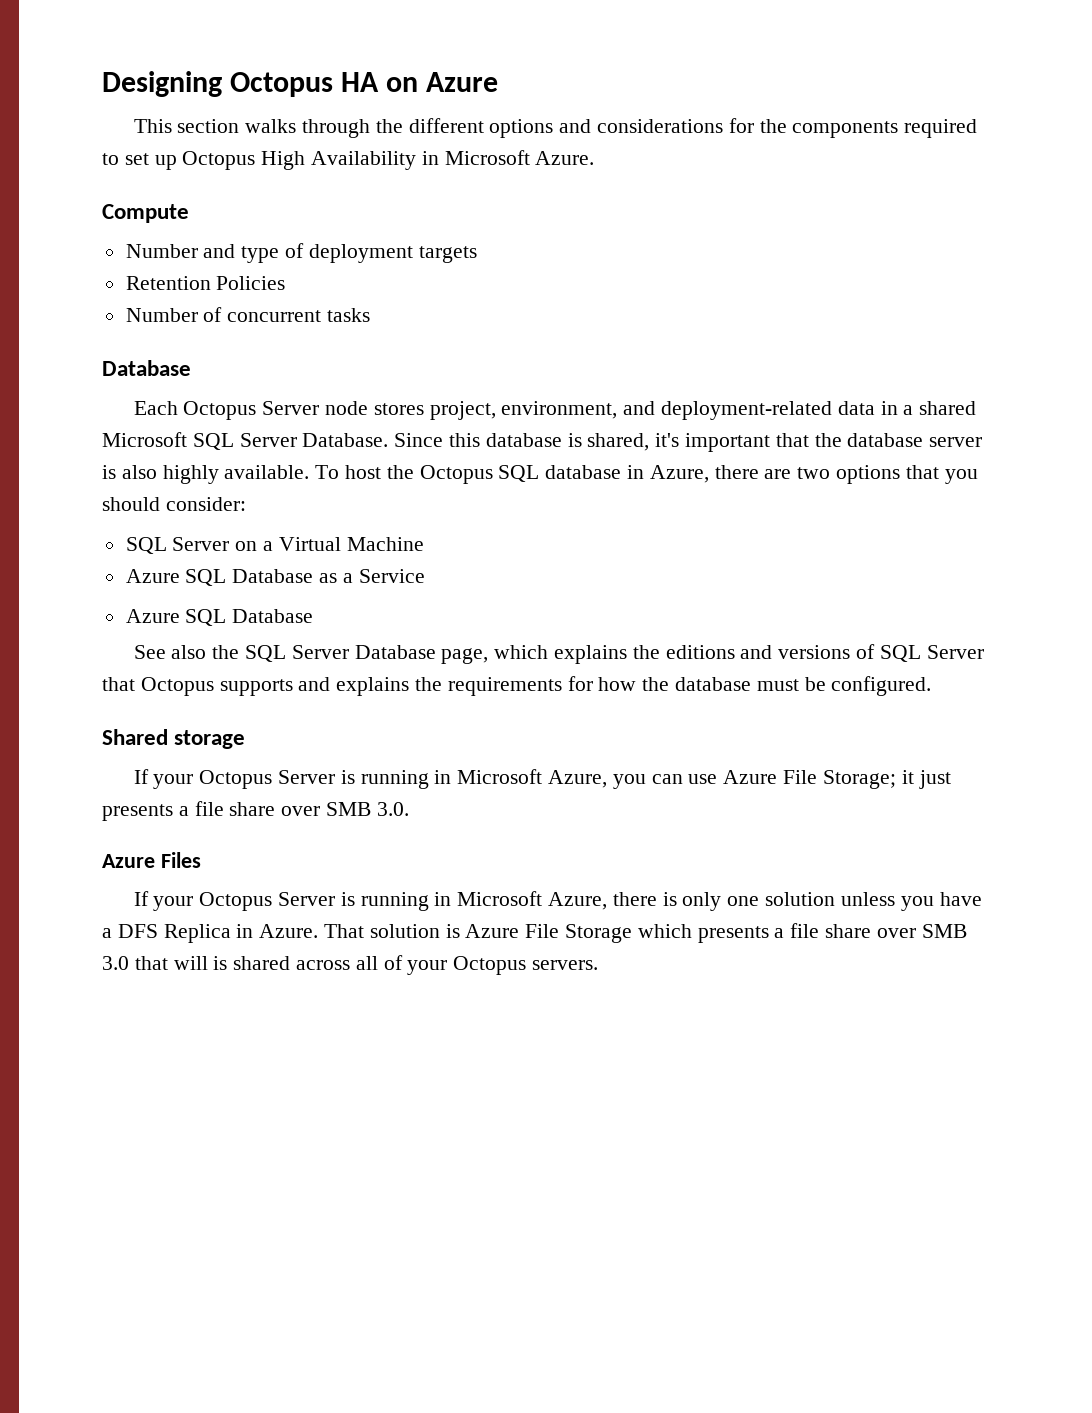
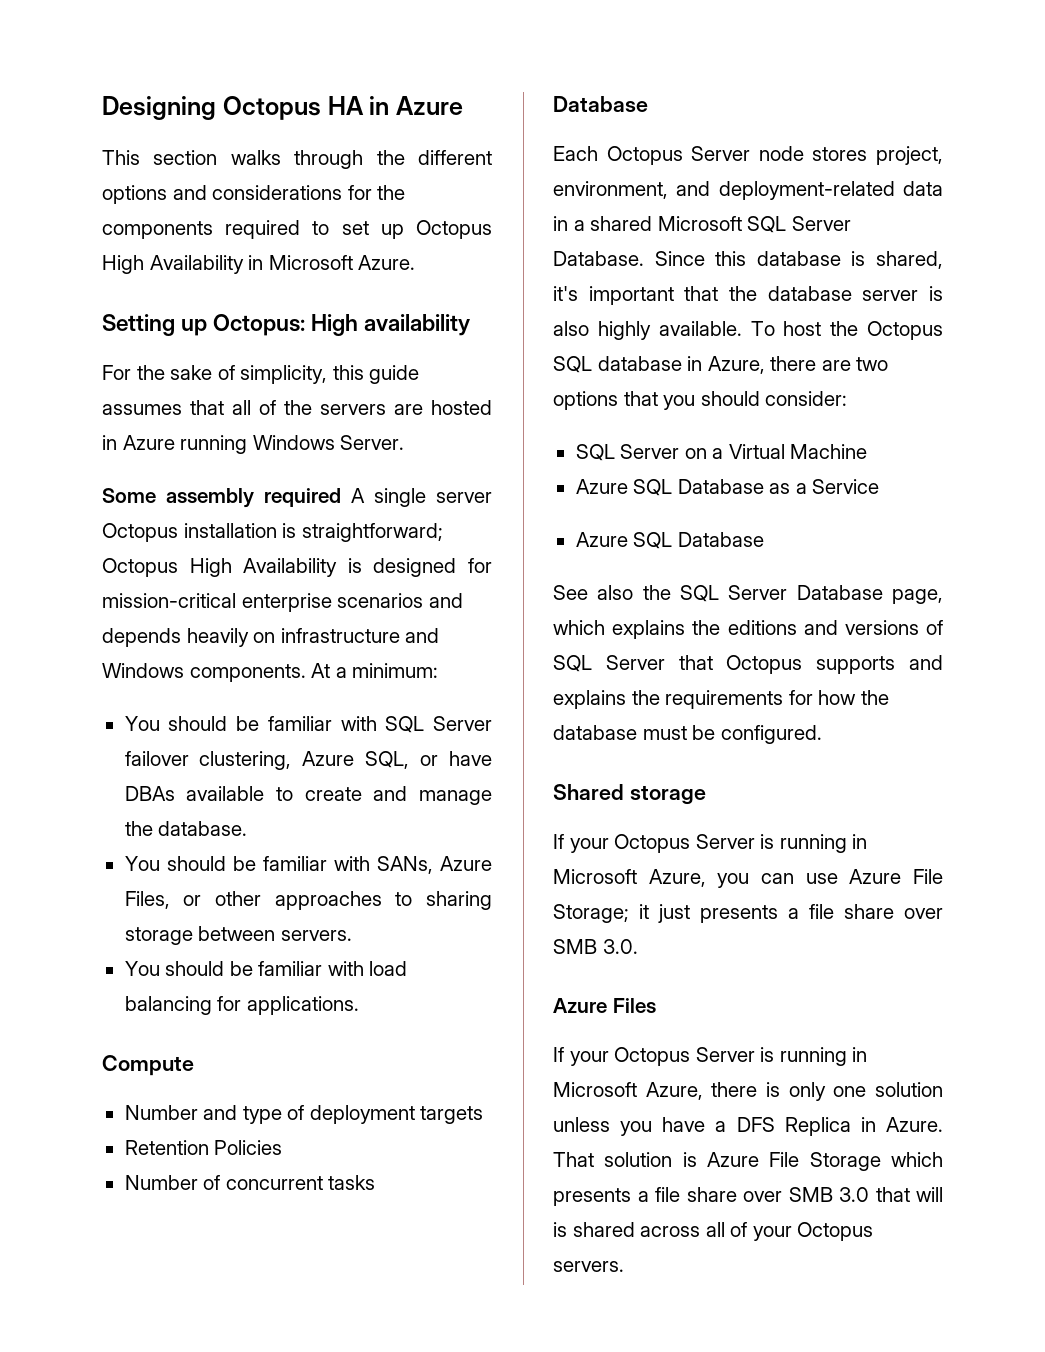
[385,77,418,92] on -> [369,96,390,115] in
(595, 158) none -> [102,314,471,336] [102,365,420,384] [102,400,492,415] [102,435,405,454] [102,488,492,508] [102,523,443,542] [102,558,492,577] [102,593,463,612] [102,628,440,647] [102,663,439,682] [124,716,492,733] [124,751,492,770] [124,786,492,805] [124,821,248,836] [124,856,492,874] [124,891,492,910] [124,926,352,945] [124,961,408,976] [124,996,359,1015] // Setting up Octopus: High availability // For the sake of simplicity, this guide assumes that all of the servers are hosted in Azure running Windows Server. // Some assembly required A single server Octopus installation is straightforward; Octopus High Availability is designed for mission-critical enterprise scenarios and depends heavily on infrastructure and Windows components. At a minimum: // You should be familiar with SQL Server failover clustering, Azure SQL, or have DBAs available to create and manage the database. // You should be familiar with SANs, Azure Files, or other approaches to sharing storage between servers. // You should be familiar with load balancing for applications.

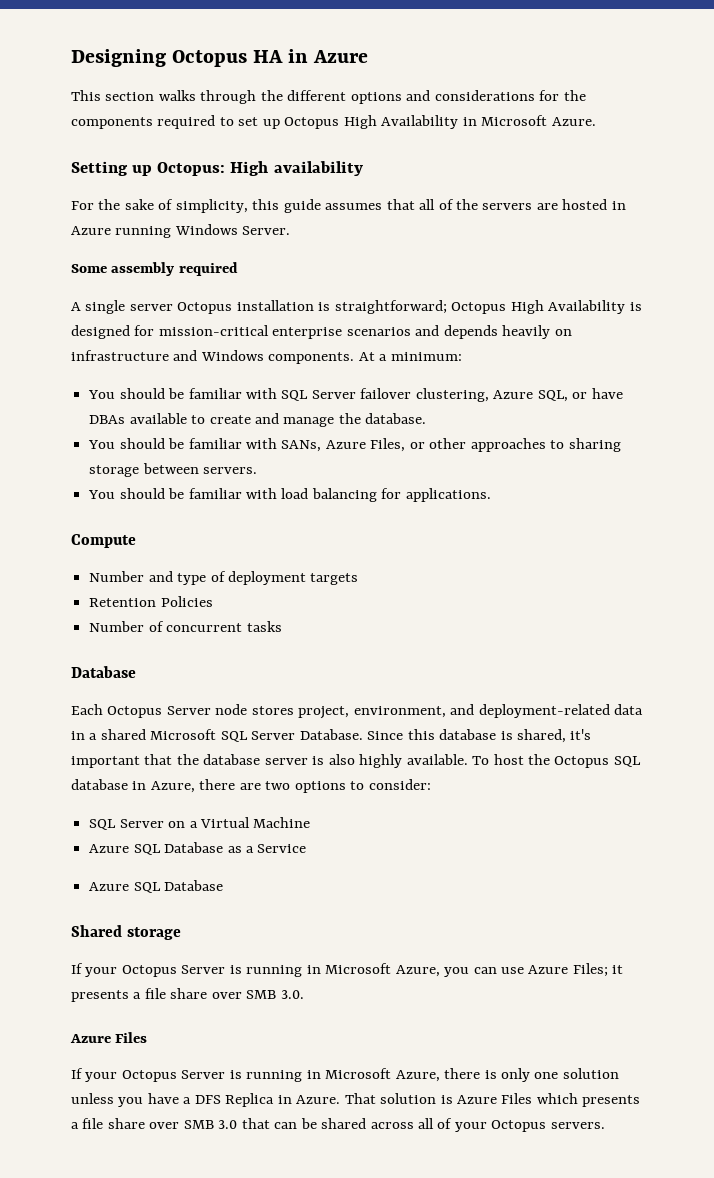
(341, 497) none -> (238, 269) //
[623,391,760,410] that you should -> [350,781,365,790] to
[553,585,943,604] [553,620,943,639] [553,655,943,674] [553,690,889,709] [553,725,822,744] // See also the SQL Server Database page, which explains the editions and versions of SQL Server that Octopus supports and explains the requirements for how the database must be configured. -> (224, 885) none
[913,869,944,884] [553,904,690,923] File Storage; it just -> [572,963,624,977] Files; it
[769,1152,881,1171] File Storage -> [501,1093,533,1104] Files
[916,1187,943,1202] [553,1222,567,1237] will is -> [274,1118,317,1129] can be

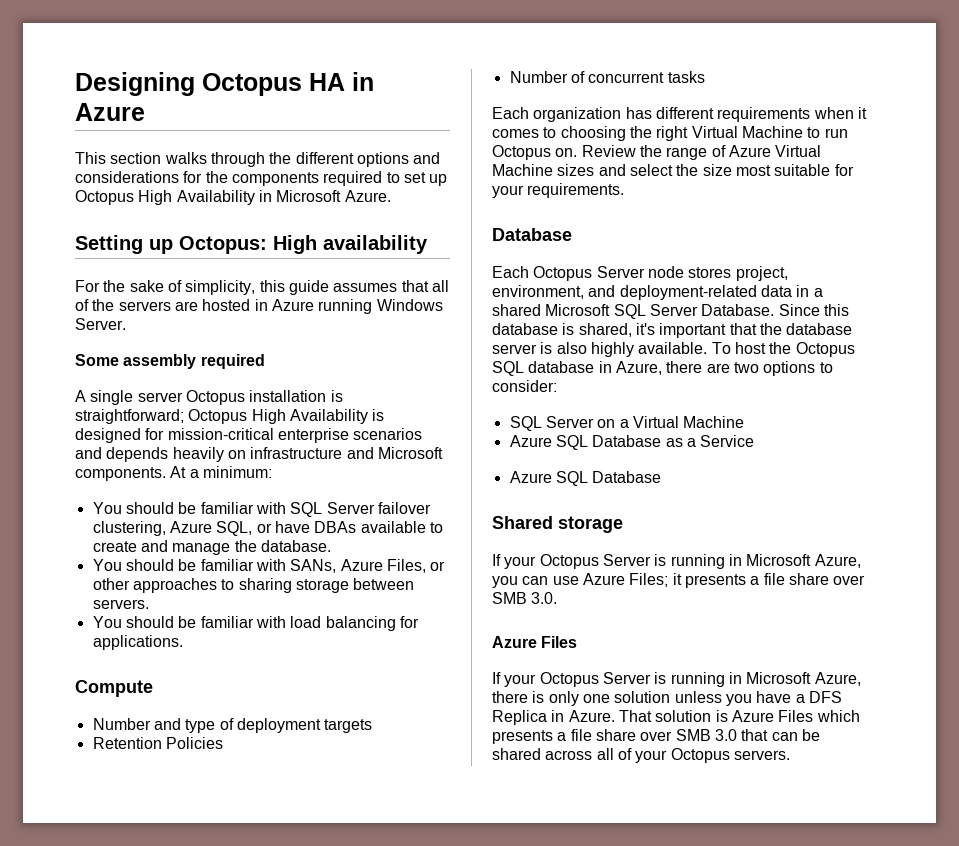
[200,350,264,361] Windows -> [377,447,443,459] Microsoft
(282, 626) none -> [492,107,867,122] [492,126,848,141] [492,145,822,160] [492,164,854,176] [492,183,625,198] // Each organization has different requirements when it comes to choosing the right Virtual Machine to run Octopus on. Review the range of Azure Virtual Machine sizes and select the size most suitable for your requirements.

